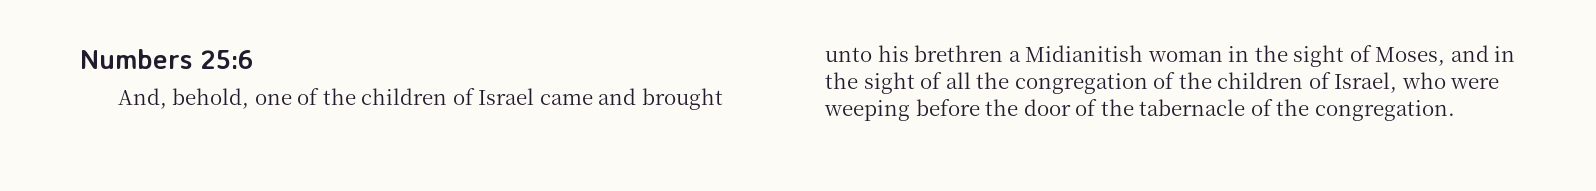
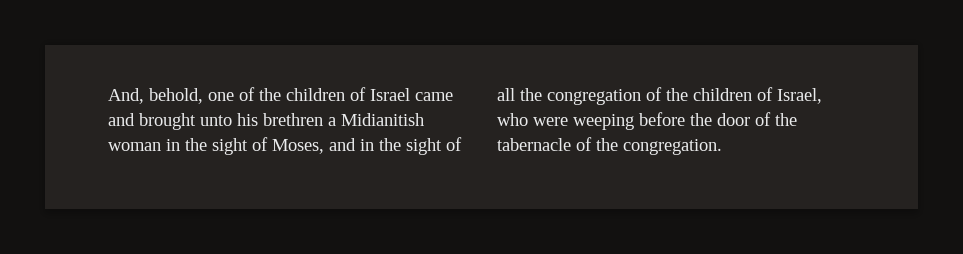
[80,49,253,69] Numbers 25:6 // -> (108, 96) none

